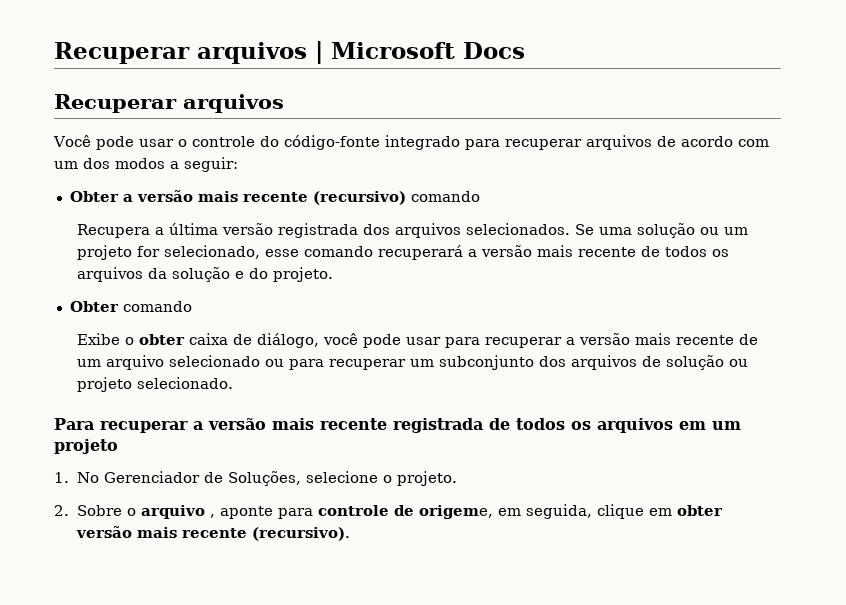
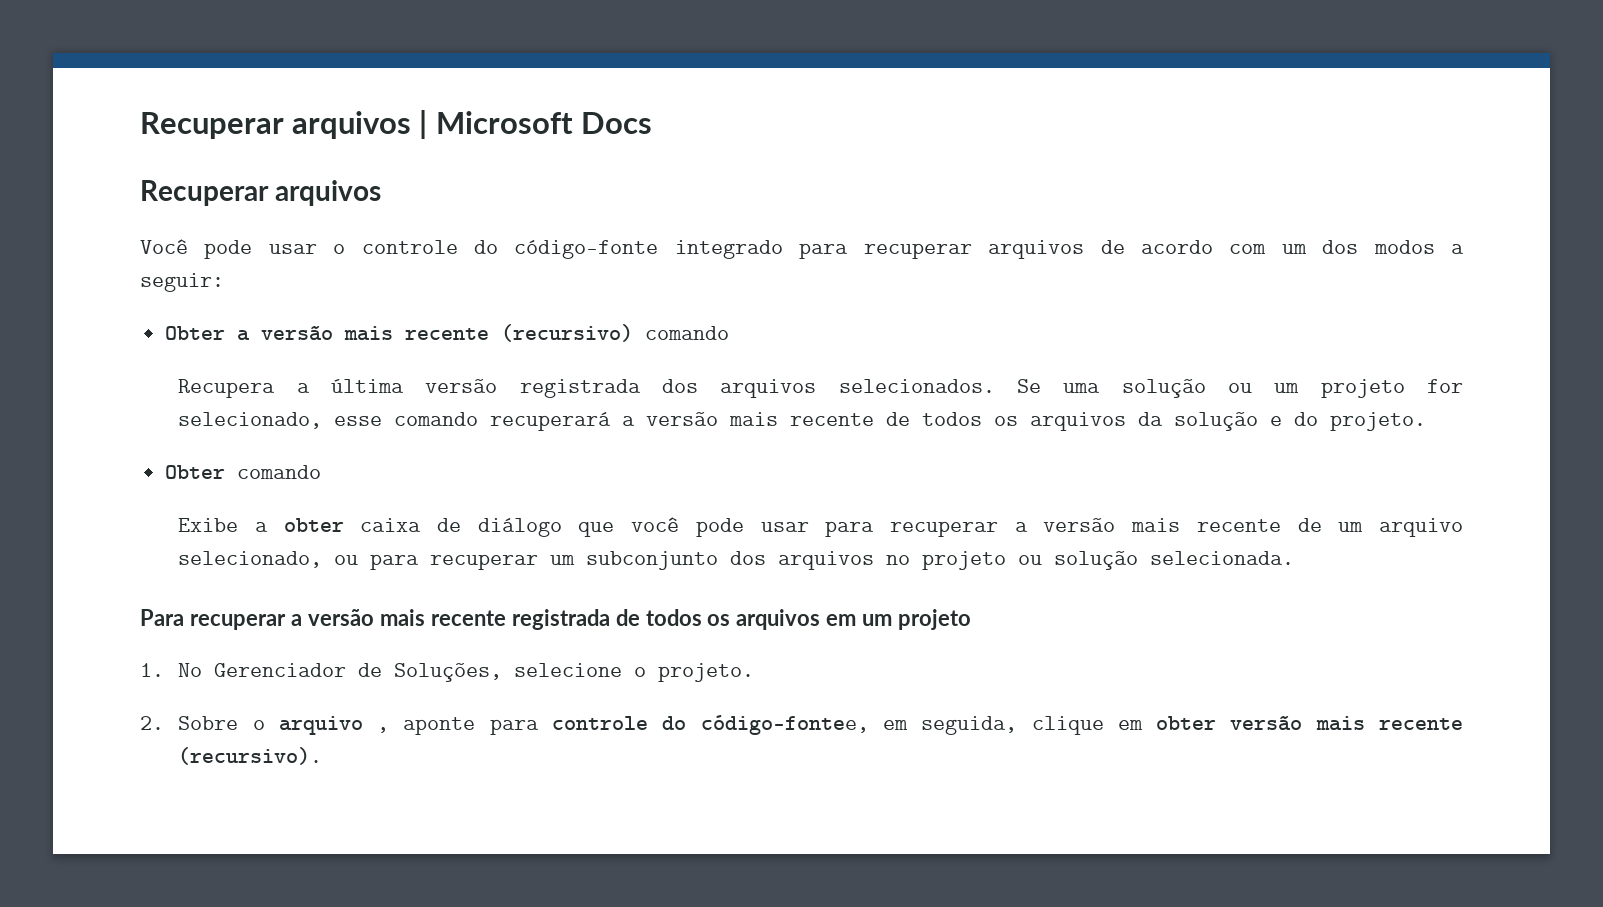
[125,337,135,345] o -> [254,522,268,532] a
[257,333,320,348] diálogo, -> [477,518,615,537] diálogo que
[169,355,261,367] selecionado -> [178,551,323,568] selecionado,
[642,355,749,370] [77,377,234,392] de solução ou projeto selecionado. -> [886,551,1295,570] no projeto ou solução selecionada.
[394,505,494,519] de origeme, -> [662,715,869,735] do código-fontee,

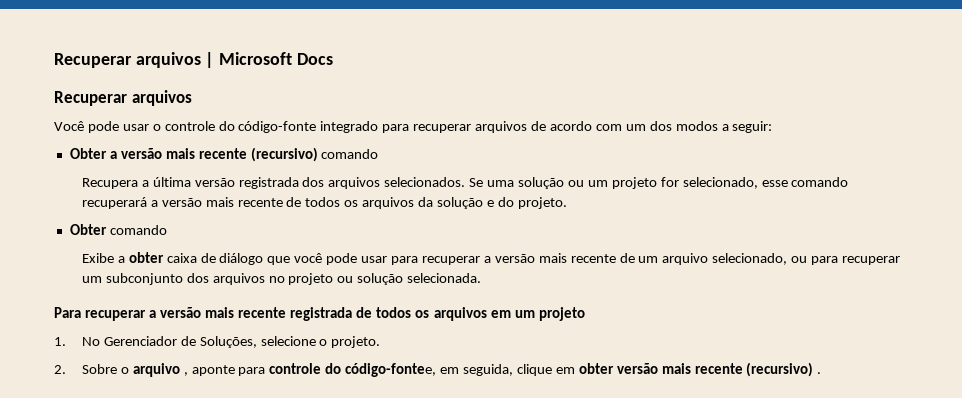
[178,747,323,765] (recursivo). -> [746,362,822,377] (recursivo) .

